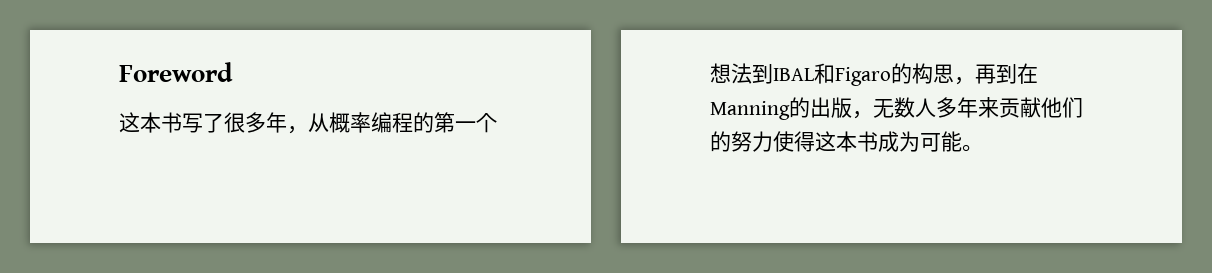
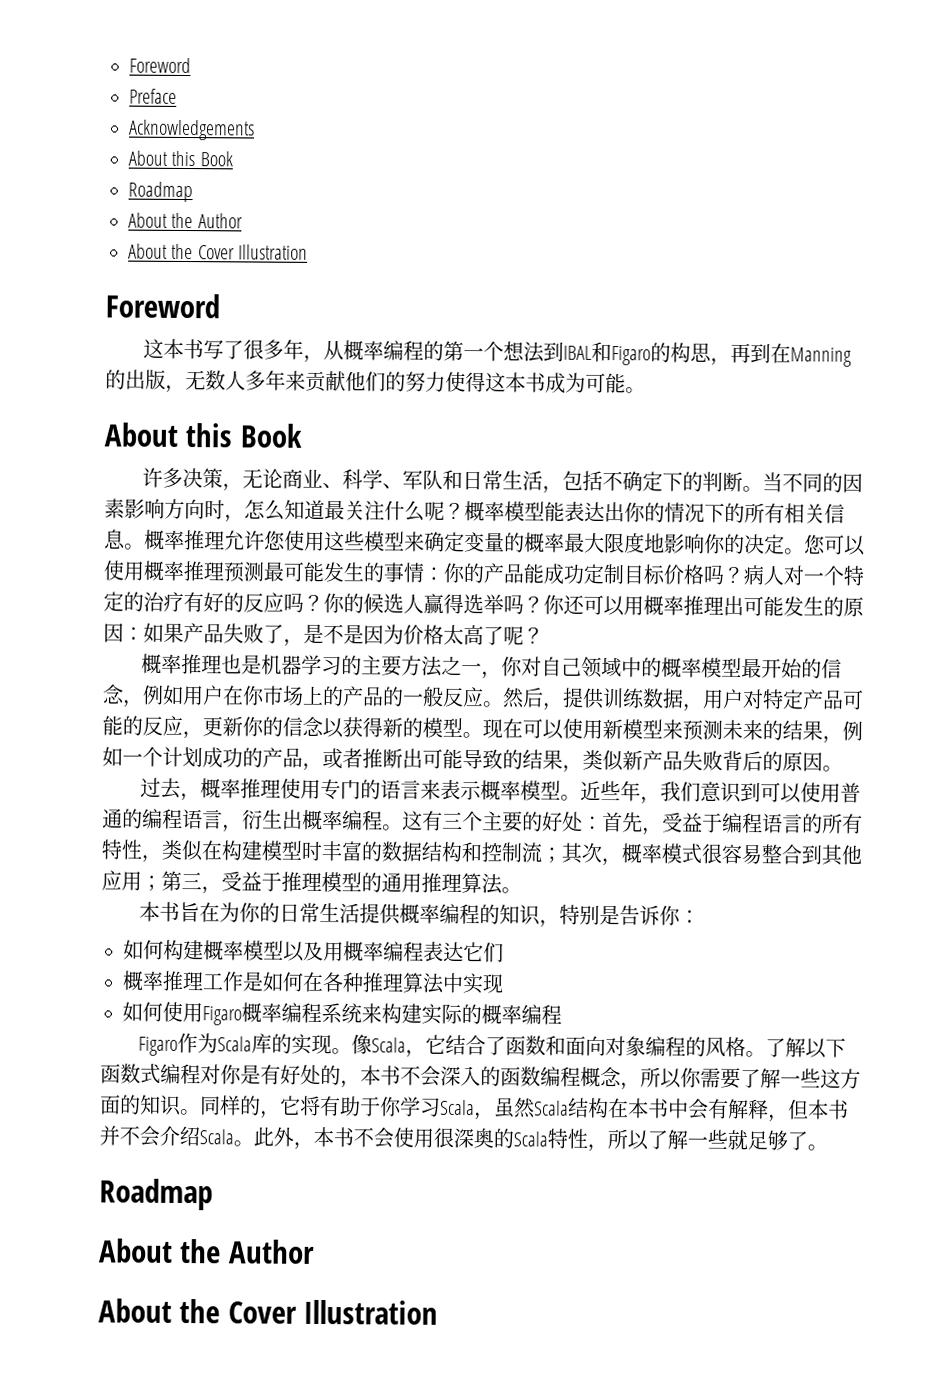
[119,62,233,82] Foreword -> [129,57,191,74] [129,88,177,104] [129,119,255,141] [128,150,233,167] [128,181,193,203] [128,212,243,229] [128,243,309,260] [105,293,220,319] Foreword // Preface // Acknowledgements // About this Book // Roadmap // About the Author // About the Cover Illustration // Foreword
(983, 148) none -> [104,422,302,448] [142,467,864,494] [104,498,845,524] [104,529,866,556] [103,560,864,586] [103,591,864,617] [103,622,544,647] [141,653,843,680] [102,684,864,712] [102,715,863,744] [102,746,843,773] [140,777,862,805] [102,808,863,836] [101,839,862,867] [101,870,522,895] [139,901,701,928] [123,939,504,963] [122,970,504,995] [122,1001,562,1026] [138,1032,847,1059] [100,1063,861,1091] [100,1094,849,1123] [99,1125,828,1153] [99,1178,213,1211] [98,1238,315,1264] [98,1298,439,1325] // About this Book // 许多决策，无论商业、科学、军队和日常生活，包括不确定下的判断。当不同的因素影响方向时，怎么知道最关注什么呢？概率模型能表达出你的情况下的所有相关信息。概率推理允许您使用这些模型来确定变量的概率最大限度地影响你的决定。您可以使用概率推理预测最可能发生的事情：你的产品能成功定制目标价格吗？病人对一个特定的治疗有好的反应吗？你的候选人赢得选举吗？你还可以用概率推理出可能发生的原因：如果产品失败了，是不是因为价格太高了呢？ // 概率推理也是机器学习的主要方法之一，你对自己领域中的概率模型最开始的信念，例如用户在你市场上的产品的一般反应。然后，提供训练数据，用户对特定产品可能的反应，更新你的信念以获得新的模型。现在可以使用新模型来预测未来的结果，例如一个计划成功的产品，或者推断出可能导致的结果，类似新产品失败背后的原因。 // 过去，概率推理使用专门的语言来表示概率模型。近些年，我们意识到可以使用普通的编程语言，衍生出概率编程。这有三个主要的好处：首先，受益于编程语言的所有特性，类似在构建模型时丰富的数据结构和控制流；其次，概率模式很容易整合到其他应用；第三，受益于推理模型的通用推理算法。 // 本书旨在为你的日常生活提供概率编程的知识，特别是告诉你： // 如何构建概率模型以及用概率编程表达它们 // 概率推理工作是如何在各种推理算法中实现 // 如何使用Figaro概率编程系统来构建实际的概率编程 // Figaro作为Scala库的实现。像Scala，它结合了函数和面向对象编程的风格。了解以下函数式编程对你是有好处的，本书不会深入的函数编程概念，所以你需要了解一些这方面的知识。同样的，它将有助于你学习Scala，虽然Scala结构在本书中会有解释，但本书并不会介绍Scala。此外，本书不会使用很深奥的Scala特性，所以了解一些就足够了。 // Roadmap // About the Author // About the Cover Illustration

